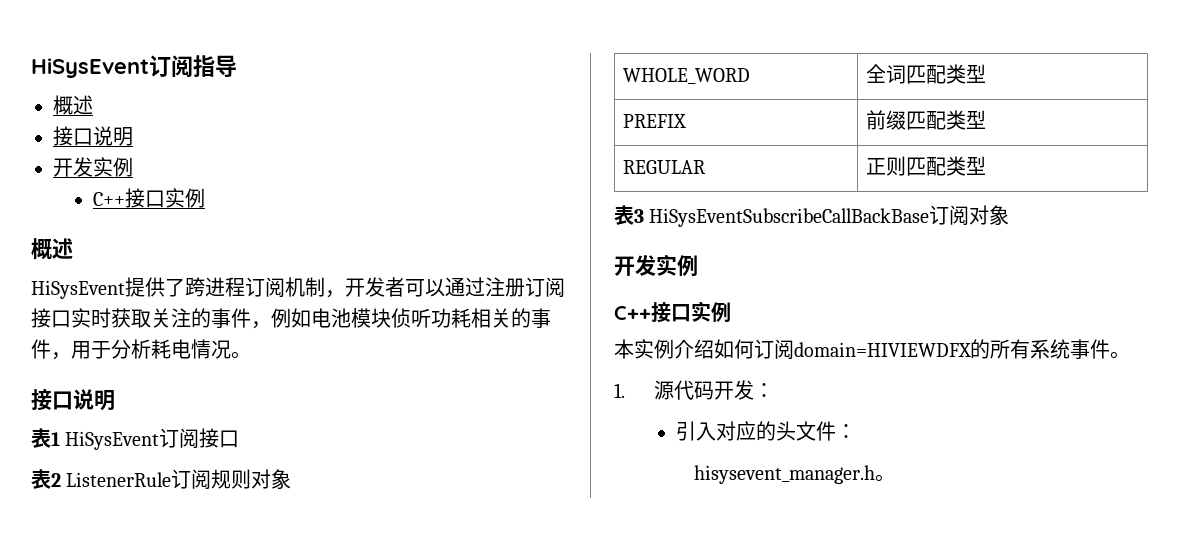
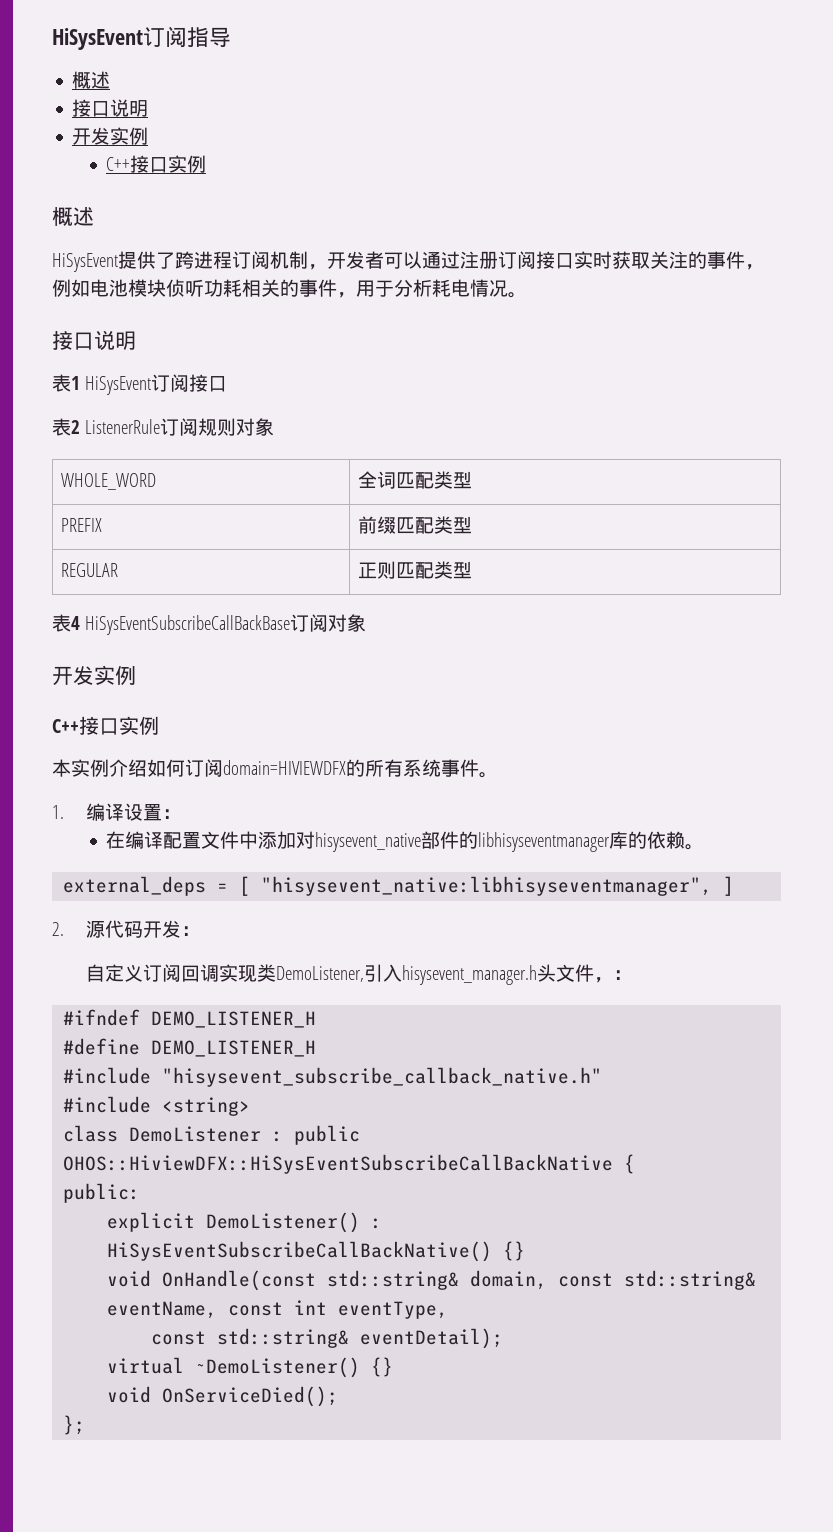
[634,209,644,223] 3 -> [71,616,80,630] 4
[653,380,774,400] [675,421,856,441] [693,465,895,484] 源代码开发： // 引入对应的头文件： // hisysevent_manager.h。 -> [86,803,182,821] [106,831,705,852] [63,876,735,896] [52,920,201,938] [86,964,633,985] [63,1009,317,1028] [63,1038,317,1057] [63,1067,603,1087] [63,1096,251,1116] [63,1125,361,1145] [63,1154,636,1174] [63,1183,141,1203] [107,1212,383,1233] [107,1241,526,1262] [107,1270,757,1291] [107,1300,449,1319] [151,1328,504,1349] [107,1357,394,1378] [107,1386,339,1407] [63,1415,86,1435] 编译设置： // 在编译配置文件中添加对hisysevent_native部件的libhisyseventmanager库的依赖。 // external_deps = [ "hisysevent_native:libhisyseventmanager", ] // 2.源代码开发： // 自定义订阅回调实现类DemoListener,引入hisysevent_manager.h头文件，： // #ifndef DEMO_LISTENER_H // #define DEMO_LISTENER_H // #include "hisysevent_subscribe_callback_native.h" // #include <string> // class DemoListener : public OHOS::HiviewDFX::HiSysEventSubscribeCallBackNative { // public: // explicit DemoListener() : HiSysEventSubscribeCallBackNative() {} // void OnHandle(const std::string& domain, const std::string& eventName, const int eventType, // const std::string& eventDetail); // virtual ~DemoListener() {} // void OnServiceDied(); // };

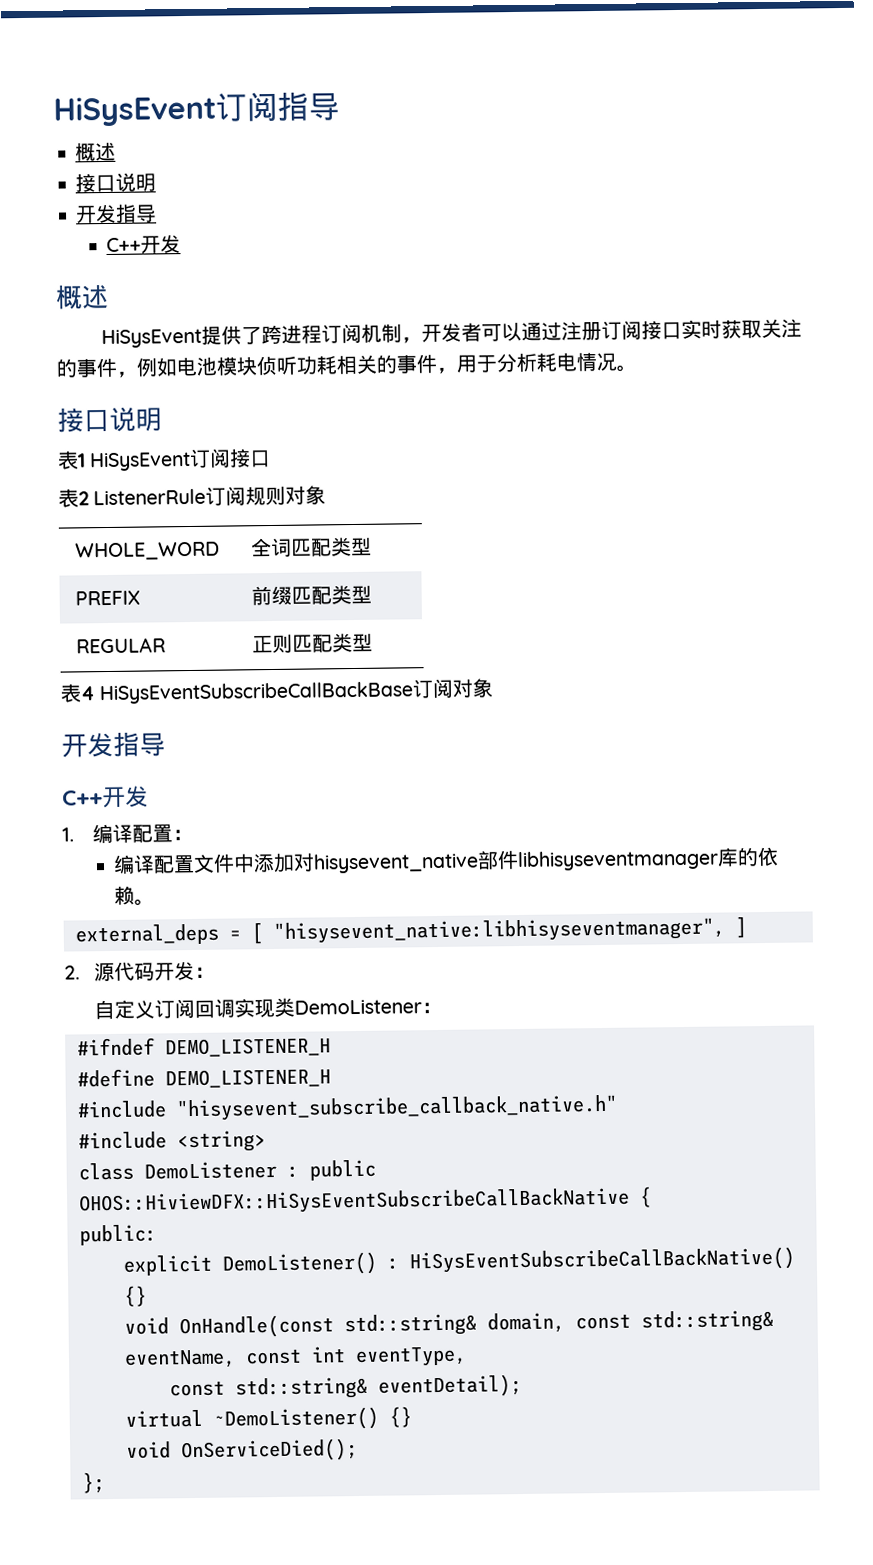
[110,127,149,145] [106,155,207,173] 实例 // C++接口实例 -> [115,203,158,223] [106,234,182,254] 指导 // C++开发
[94,665,136,686] [52,716,159,735] [52,759,498,778] 实例 // C++接口实例 // 本实例介绍如何订阅domain=HIVIEWDFX的所有系统事件。 -> [113,731,166,757] [62,785,149,809] 指导 // C++开发
[124,803,144,821] 设 -> [131,824,153,843] 配
[106,831,126,849] 在 -> (193, 834) none
[459,831,479,849] 的 -> (520, 859) none
[276,964,614,985] DemoListener,引入hisysevent_manager.h头文件， -> [293,999,422,1015] DemoListener

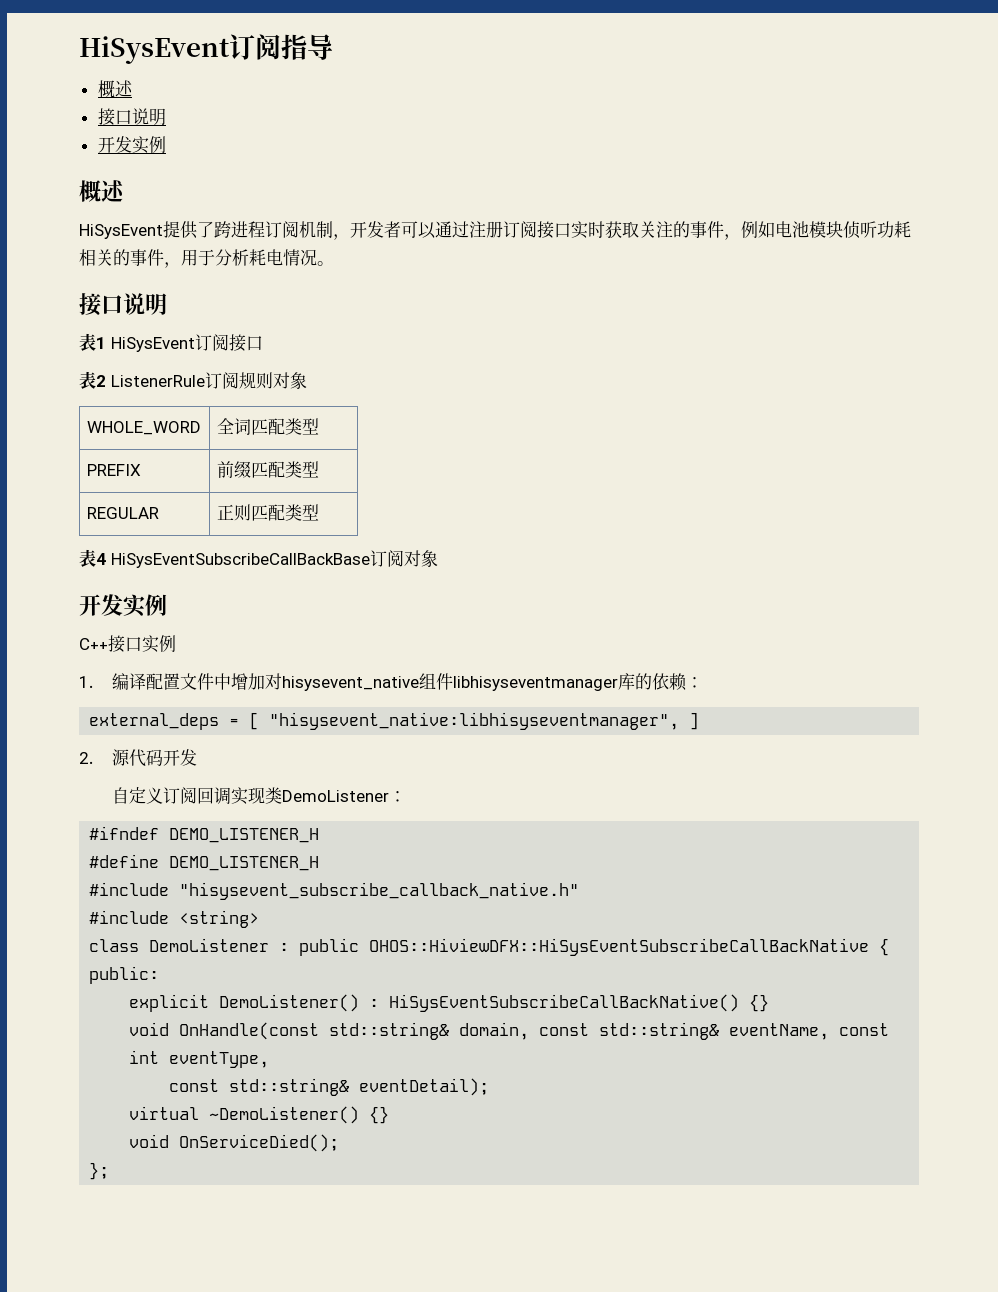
[115,203,158,223] [106,234,182,254] 指导 // C++开发 -> [131,136,166,154] 实例
[113,731,166,757] [62,785,149,809] 指导 // C++开发 -> [123,594,167,617] [79,635,176,653] 实例 // C++接口实例
[171,828,193,841] [113,853,276,874] ： // 编译配置文件中添 -> [179,673,248,690] 文件中增
[477,850,500,870] 部 -> [418,673,436,689] 组
[134,898,156,906] 。 -> [685,677,703,688] ：
[193,966,215,978] ： -> (197, 757) none

